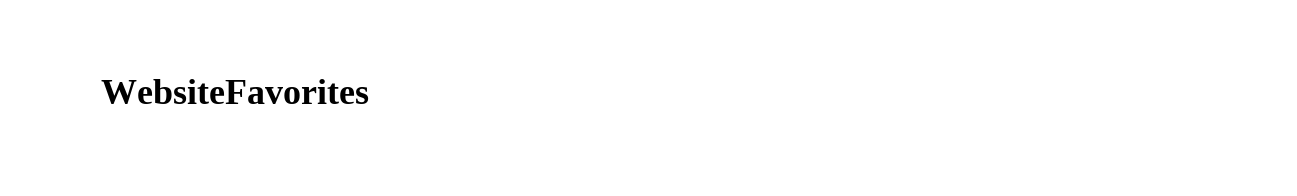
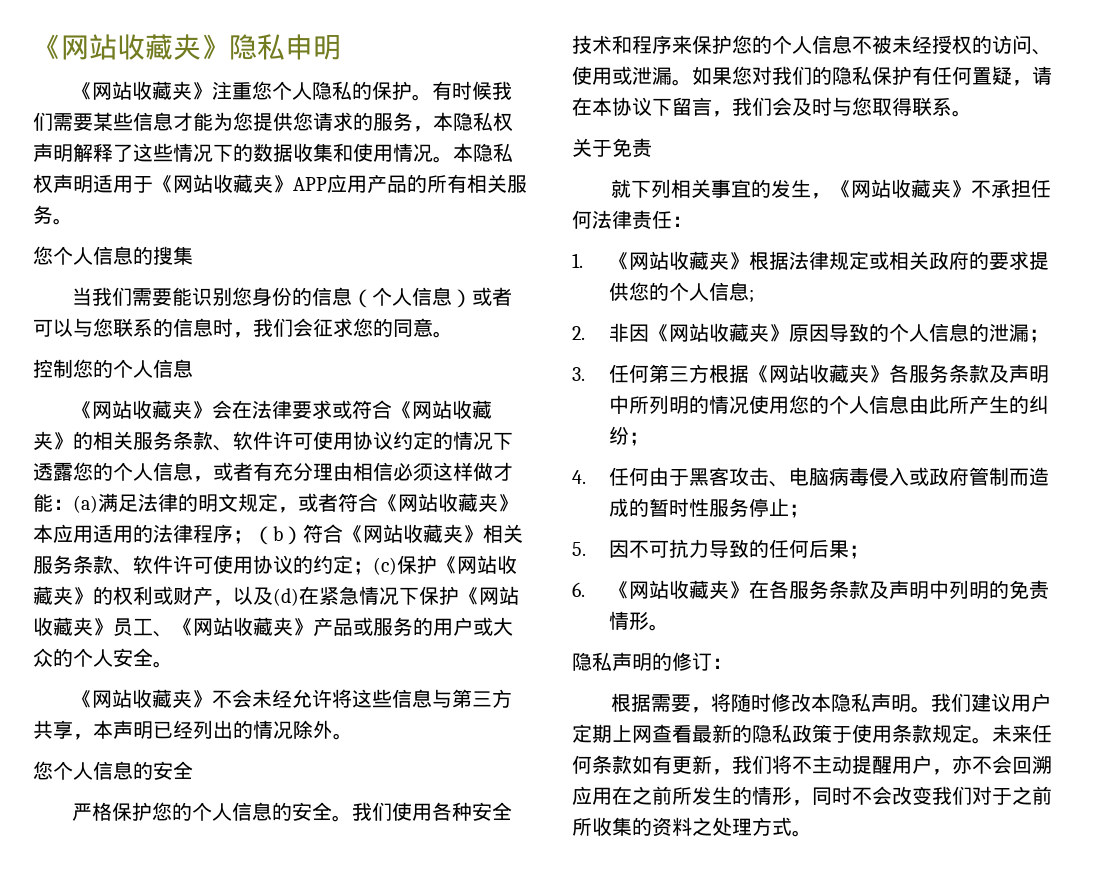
[101,79,369,104] WebsiteFavorites -> [33,34,341,60] [71,81,512,101] [33,112,513,132] [33,143,513,163] [33,174,527,194] [33,205,73,225] [33,246,193,265] [71,287,512,308] [33,318,453,338] [33,359,193,378] [71,400,492,420] [33,431,513,451] [33,462,513,482] [33,493,518,513] [33,524,523,545] [33,555,517,575] [33,586,519,606] [33,617,513,637] [33,648,173,668] [71,689,512,709] [33,720,353,740] [33,761,193,780] [71,802,512,822] [572,35,1052,55] [572,66,1052,86] [572,97,972,117] [572,138,652,158] [610,179,1051,199] [572,210,692,230] [572,251,1049,271] [608,282,754,303] [572,323,1049,343] [572,364,1049,384] [608,395,1049,414] [608,426,649,446] [572,467,1049,487] [608,498,809,518] [572,539,869,559] [572,580,1049,600] [608,611,669,631] [572,652,732,671] [610,693,1051,713] [572,724,1052,744] [572,755,1052,775] [572,786,1052,806] [572,817,812,837] 《网站收藏夹》隐私申明 // 《网站收藏夹》注重您个人隐私的保护。有时候我们需要某些信息才能为您提供您请求的服务，本隐私权声明解释了这些情况下的数据收集和使用情况。本隐私权声明适用于《网站收藏夹》APP应用产品的所有相关服务。 // 您个人信息的搜集 // 当我们需要能识别您身份的信息（个人信息）或者可以与您联系的信息时，我们会征求您的同意。 // 控制您的个人信息 // 《网站收藏夹》会在法律要求或符合《网站收藏夹》的相关服务条款、软件许可使用协议约定的情况下透露您的个人信息，或者有充分理由相信必须这样做才能：(a)满足法律的明文规定，或者符合《网站收藏夹》本应用适用的法律程序；（b）符合《网站收藏夹》相关服务条款、软件许可使用协议的约定；(c)保护《网站收藏夹》的权利或财产，以及(d)在紧急情况下保护《网站收藏夹》员工、《网站收藏夹》产品或服务的用户或大众的个人安全。 // 《网站收藏夹》不会未经允许将这些信息与第三方共享，本声明已经列出的情况除外。 // 您个人信息的安全 // 严格保护您的个人信息的安全。我们使用各种安全技术和程序来保护您的个人信息不被未经授权的访问、使用或泄漏。如果您对我们的隐私保护有任何置疑，请在本协议下留言，我们会及时与您取得联系。 // 关于免责 // 就下列相关事宜的发生，《网站收藏夹》不承担任何法律责任： // 1.《网站收藏夹》根据法律规定或相关政府的要求提供您的个人信息; // 2.非因《网站收藏夹》原因导致的个人信息的泄漏； // 3.任何第三方根据《网站收藏夹》各服务条款及声明中所列明的情况使用您的个人信息由此所产生的纠纷； // 4.任何由于黑客攻击、电脑病毒侵入或政府管制而造成的暂时性服务停止； // 5.因不可抗力导致的任何后果； // 6.《网站收藏夹》在各服务条款及声明中列明的免责情形。 // 隐私声明的修订： // 根据需要，将随时修改本隐私声明。我们建议用户定期上网查看最新的隐私政策于使用条款规定。未来任何条款如有更新，我们将不主动提醒用户，亦不会回溯应用在之前所发生的情形，同时不会改变我们对于之前所收集的资料之处理方式。

